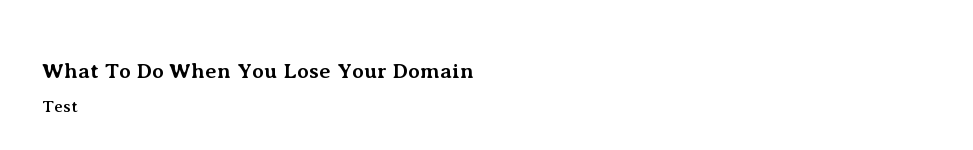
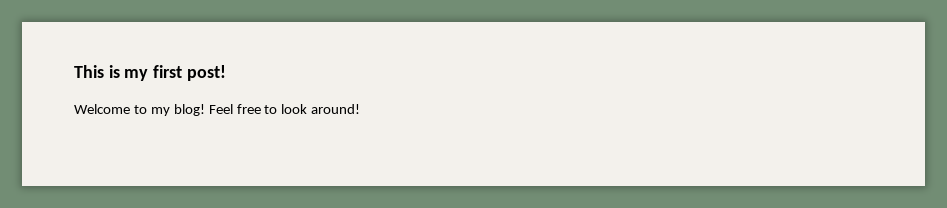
[42,63,474,78] [42,101,78,112] What To Do When You Lose Your Domain // Test -> [74,65,226,81] [74,104,361,116] This is my first post! // Welcome to my blog! Feel free to look around!

